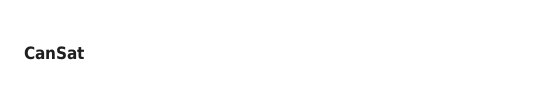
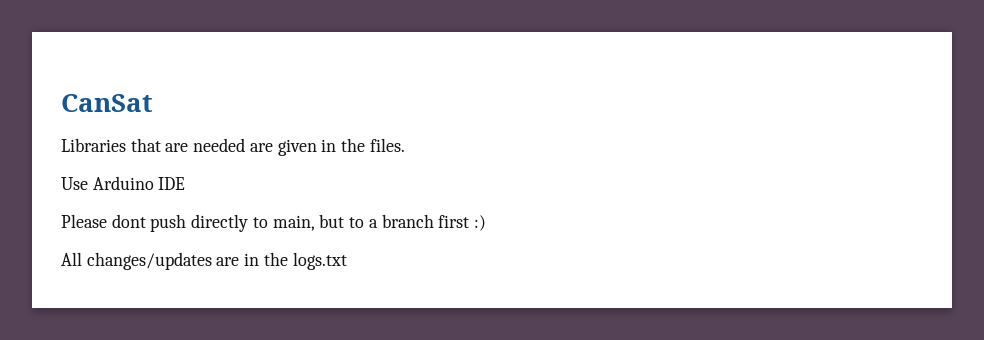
(84, 53) none -> [61,138,405,156] [61,176,186,190] [61,214,486,232] [61,252,347,270] // Libraries that are needed are given in the files. // Use Arduino IDE // Please dont push directly to main, but to a branch first :) // All changes/updates are in the logs.txt

